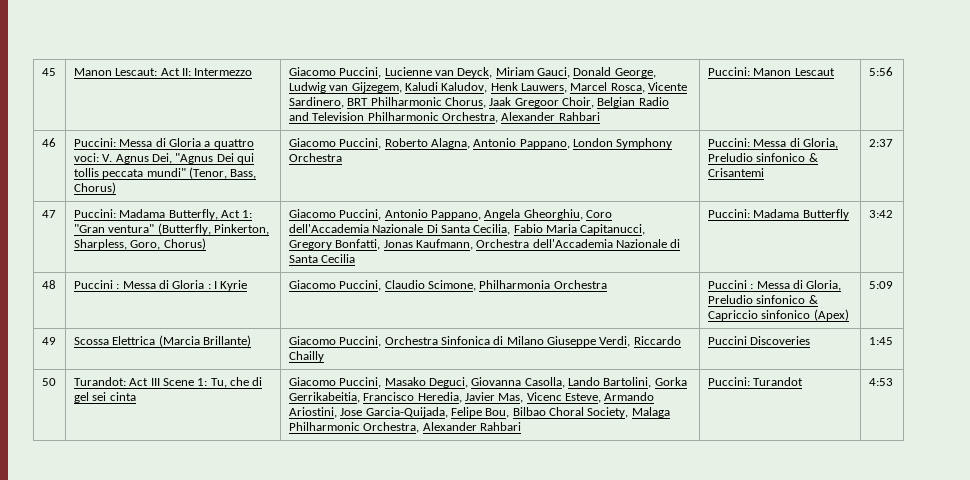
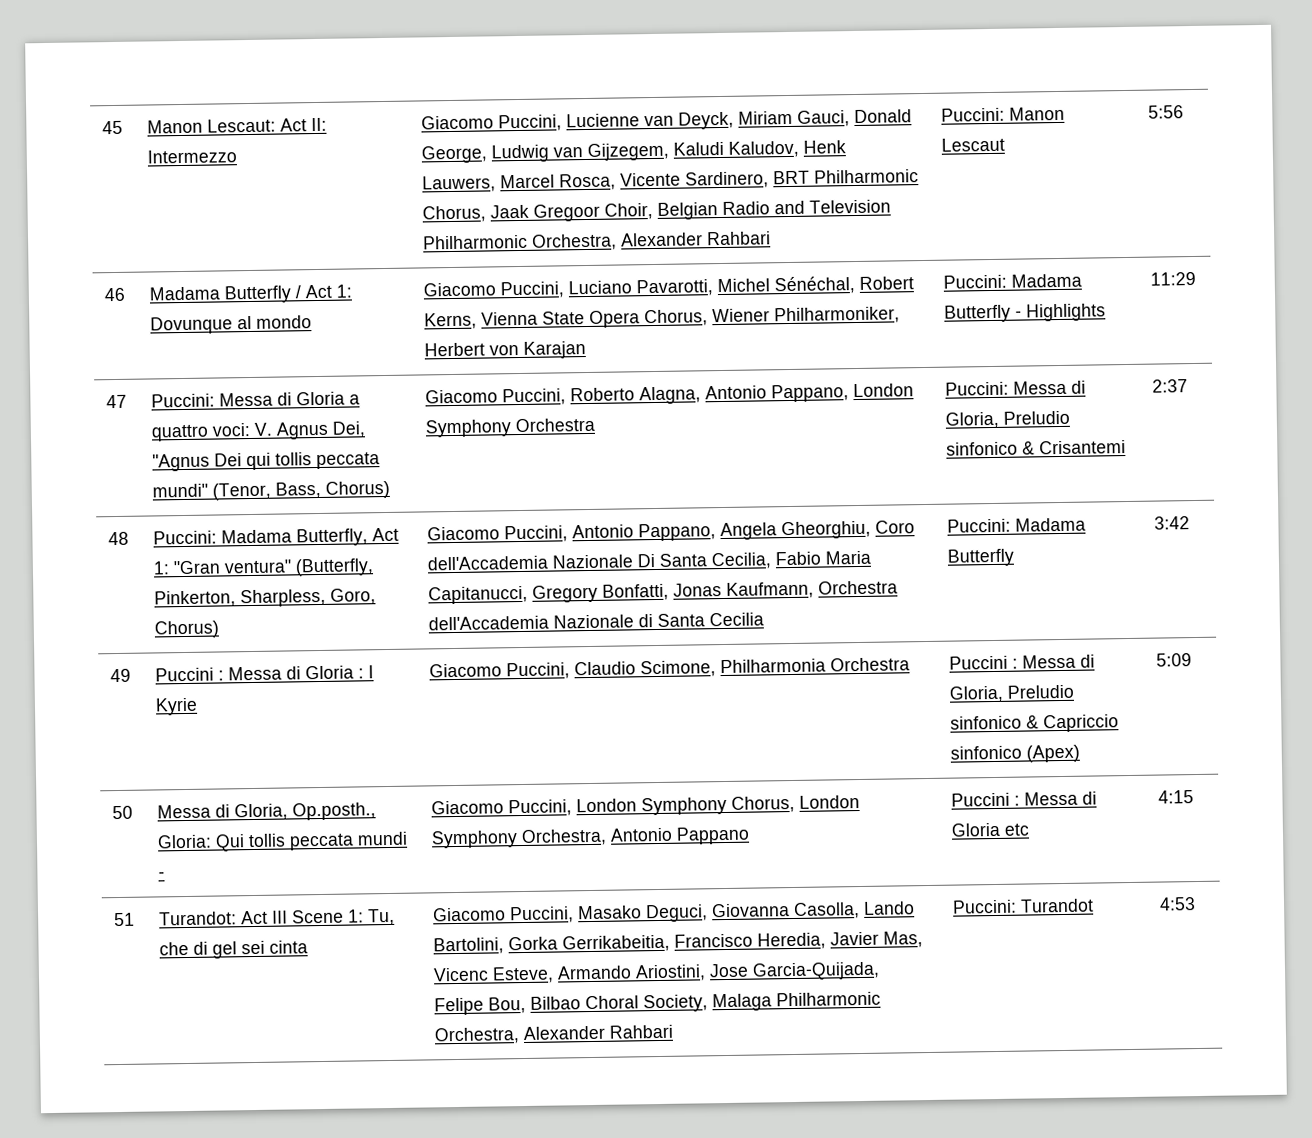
(56, 142) none -> [149,284,353,304] [150,315,313,335] [423,276,915,299] [424,306,901,330] [424,341,587,359] [943,273,1083,289] [944,303,1107,323] [1150,271,1197,286] [106,394,128,409] | Madama Butterfly / Act 1: Dovunque al mondo | Giacomo Puccini, Luciano Pavarotti, Michel Sénéchal, Robert Kerns, Vienna State Opera Chorus, Wiener Philharmoniker, Herbert von Karajan | Puccini: Madama Butterfly - Highlights | 11:29 // 47
[41,210,56,218] 47 -> [108,531,130,546] 48
[41,280,56,289] 48 -> [110,668,132,683] 49
[41,337,56,345] [73,335,251,347] [288,336,681,347] [288,351,324,362] [707,336,811,345] [868,337,893,345] [41,378,56,386] 49 | Scossa Elettrica (Marcia Brillante) | Giacomo Puccini, Orchestra Sinfonica di Milano Giuseppe Verdi, Riccardo Chailly | Puccini Discoveries | 1:45 // 50 -> [112,805,134,820] [157,802,377,821] [157,831,409,852] [158,871,166,879] [431,794,861,817] [431,826,751,849] [951,791,1098,807] [951,822,1030,837] [1158,790,1195,804] [114,912,136,927] 50 | Messa di Gloria, Op.posth., Gloria: Qui tollis peccata mundi - | Giacomo Puccini, London Symphony Chorus, London Symphony Orchestra, Antonio Pappano | Puccini : Messa di Gloria etc | 4:15 // 51

